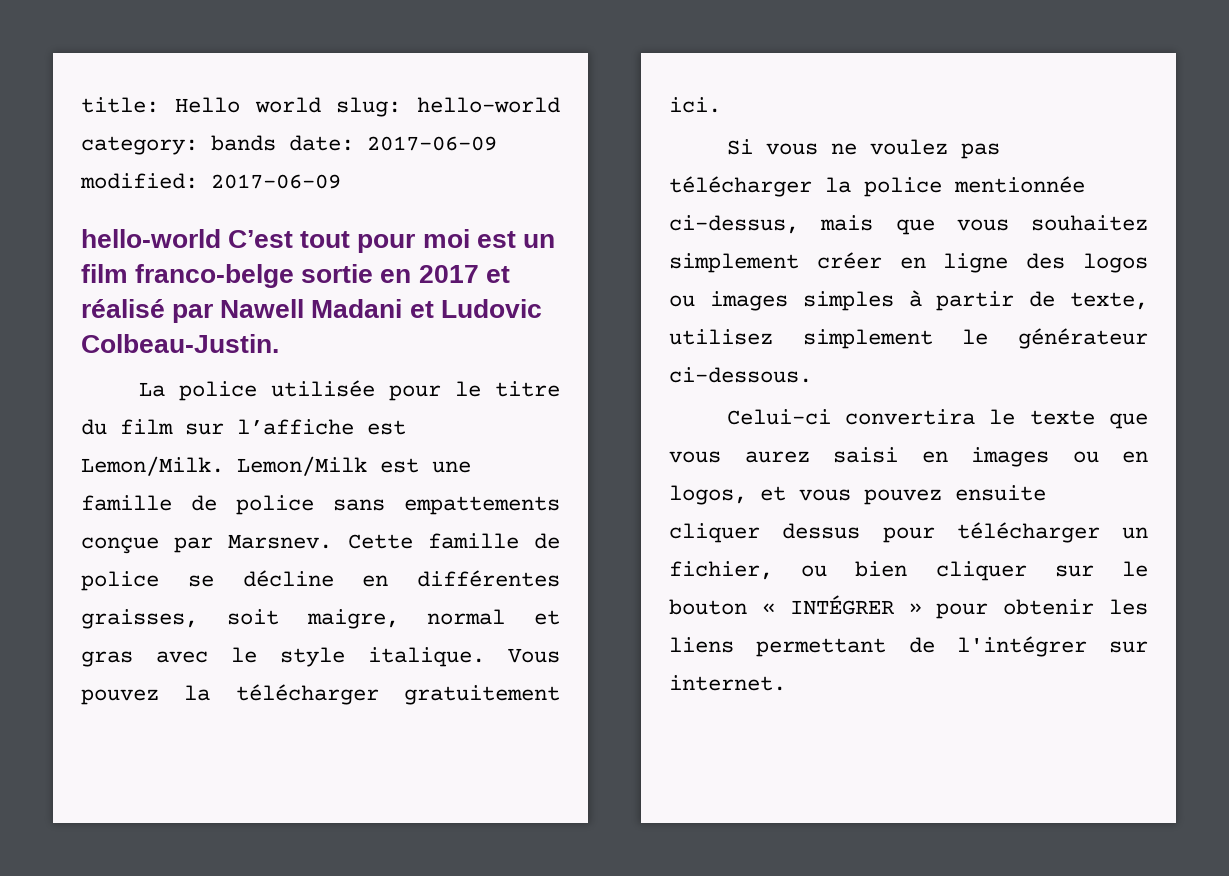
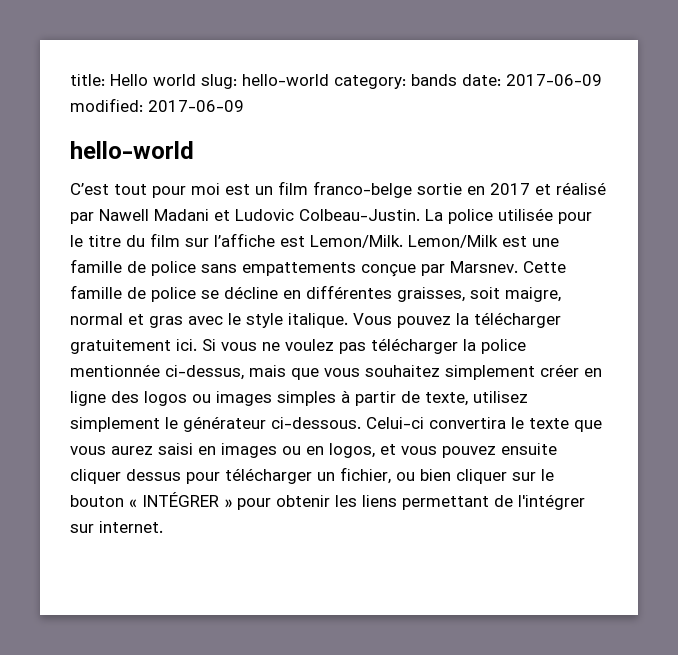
(221, 238) none -> (194, 150) //
(279, 343) // -> (420, 215) none
(721, 105) // -> (197, 345) none
(812, 375) // -> (361, 423) none

